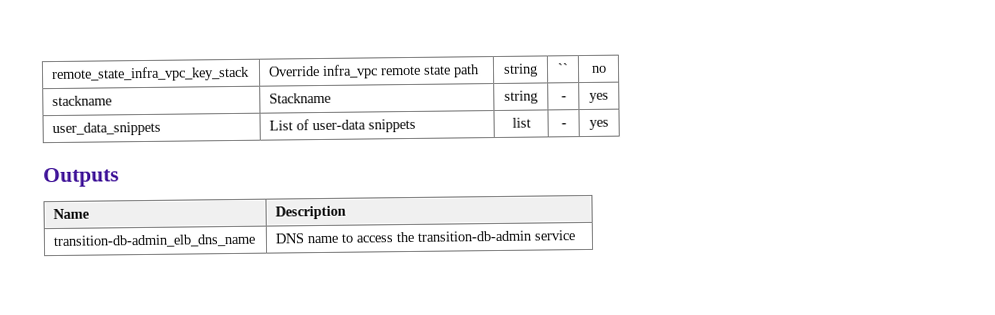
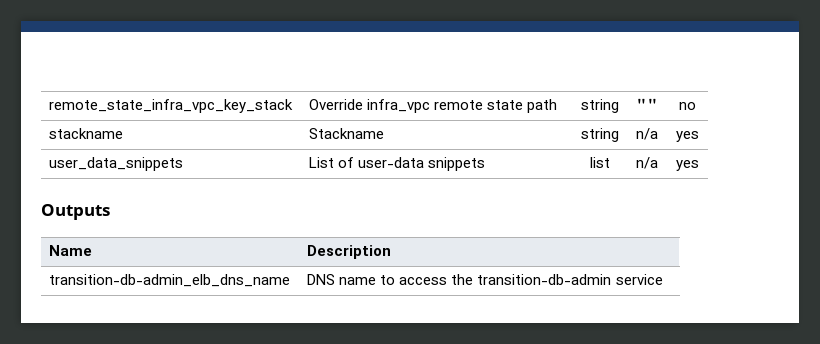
[557,63,569,74] `` -> [636,98,658,110] ""
[560,96,567,101] - -> [636,128,658,140] n/a
[560,123,567,128] - -> [636,157,658,169] n/a

